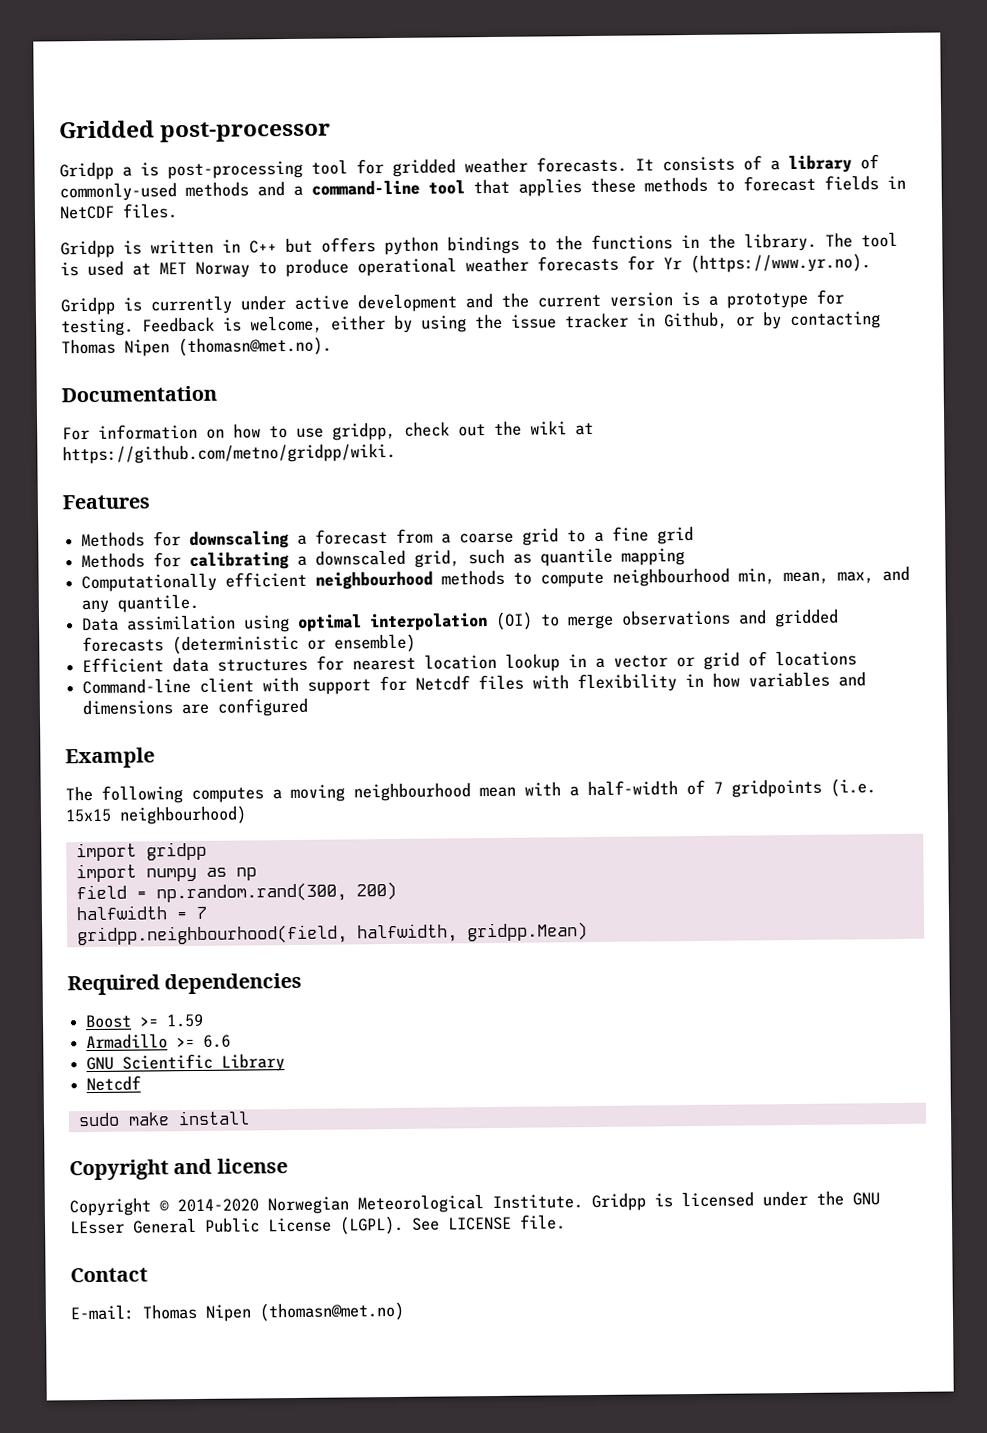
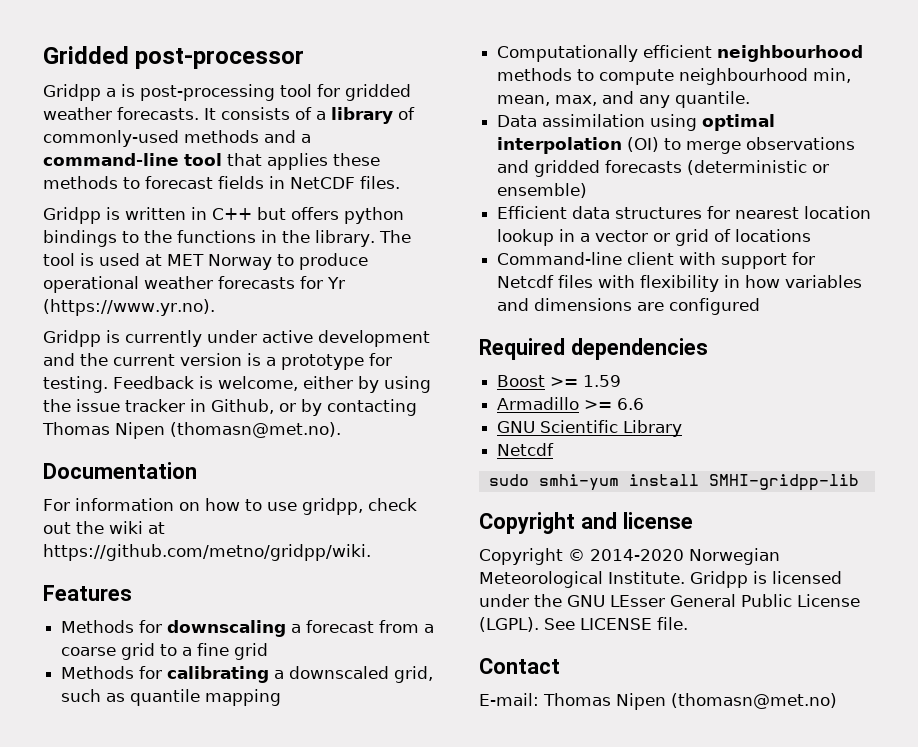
[65,747,155,769] [65,778,876,804] [65,805,247,825] [75,841,207,862] [75,863,257,883] [75,881,397,903] [75,905,207,921] [76,922,588,946] // Example // The following computes a moving neighbourhood mean with a half-width of 7 gridpoints (i.e. 15x15 neighbourhood) // import gridpp // import numpy as np // field = np.random.rand(300, 200) // halfwidth = 7 // gridpp.neighbourhood(field, halfwidth, gridpp.Mean) -> (761, 306) none
[127,1112,170,1126] make -> [538,474,619,491] smhi-yum
(250, 1118) none -> [708,474,859,491] SMHI-gridpp-lib

